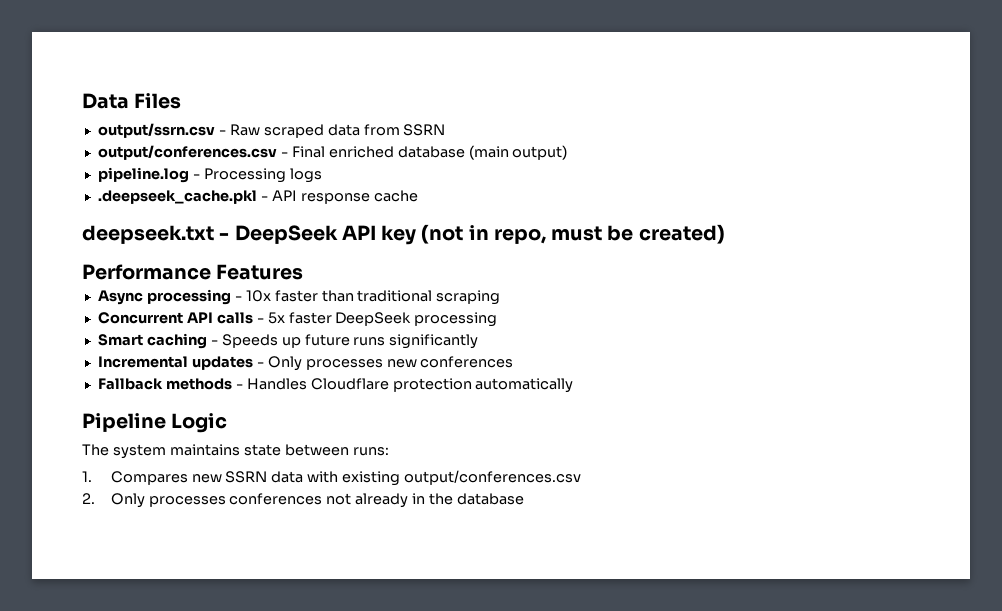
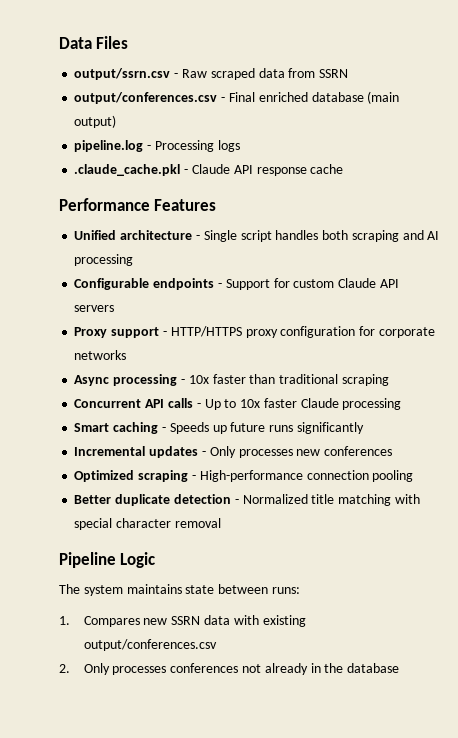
[97,190,268,204] .deepseek_cache.pkl - -> [74,164,230,176] .claude_cache.pkl - Claude
[82,224,725,245] [82,264,304,280] deepseek.txt - DeepSeek API key (not in repo, must be created) // Performance Features -> [59,198,217,211] [74,230,440,242] [74,254,134,266] [74,278,399,290] [74,305,115,312] [74,326,435,338] [74,350,127,360] Performance Features // Unified architecture - Single script handles both scraping and AI processing // Configurable endpoints - Support for custom Claude API servers // Proxy support - HTTP/HTTPS proxy configuration for corporate networks
[267,312,412,326] 5x faster DeepSeek -> [204,398,339,410] Up to 10x faster Claude
[97,378,574,393] Fallback methods - Handles Cloudflare protection automatically -> [74,470,414,482] [74,494,420,506] [74,518,221,530] Optimized scraping - High-performance connection pooling // Better duplicate detection - Normalized title matching with special character removal

